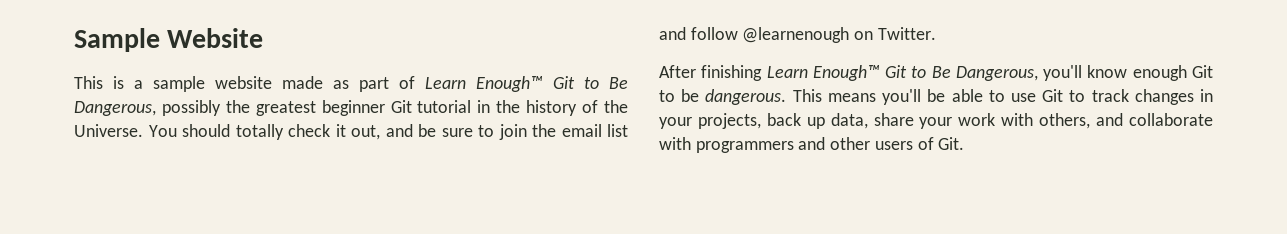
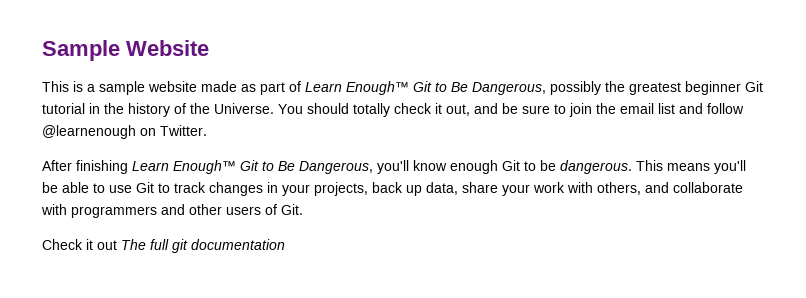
(965, 143) none -> [42,239,285,253] // Check it out The full git documentation

